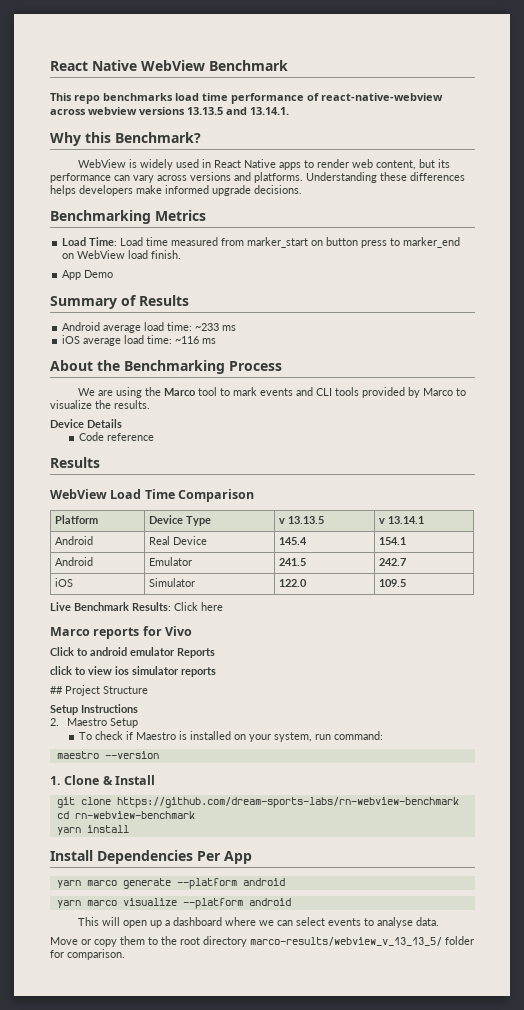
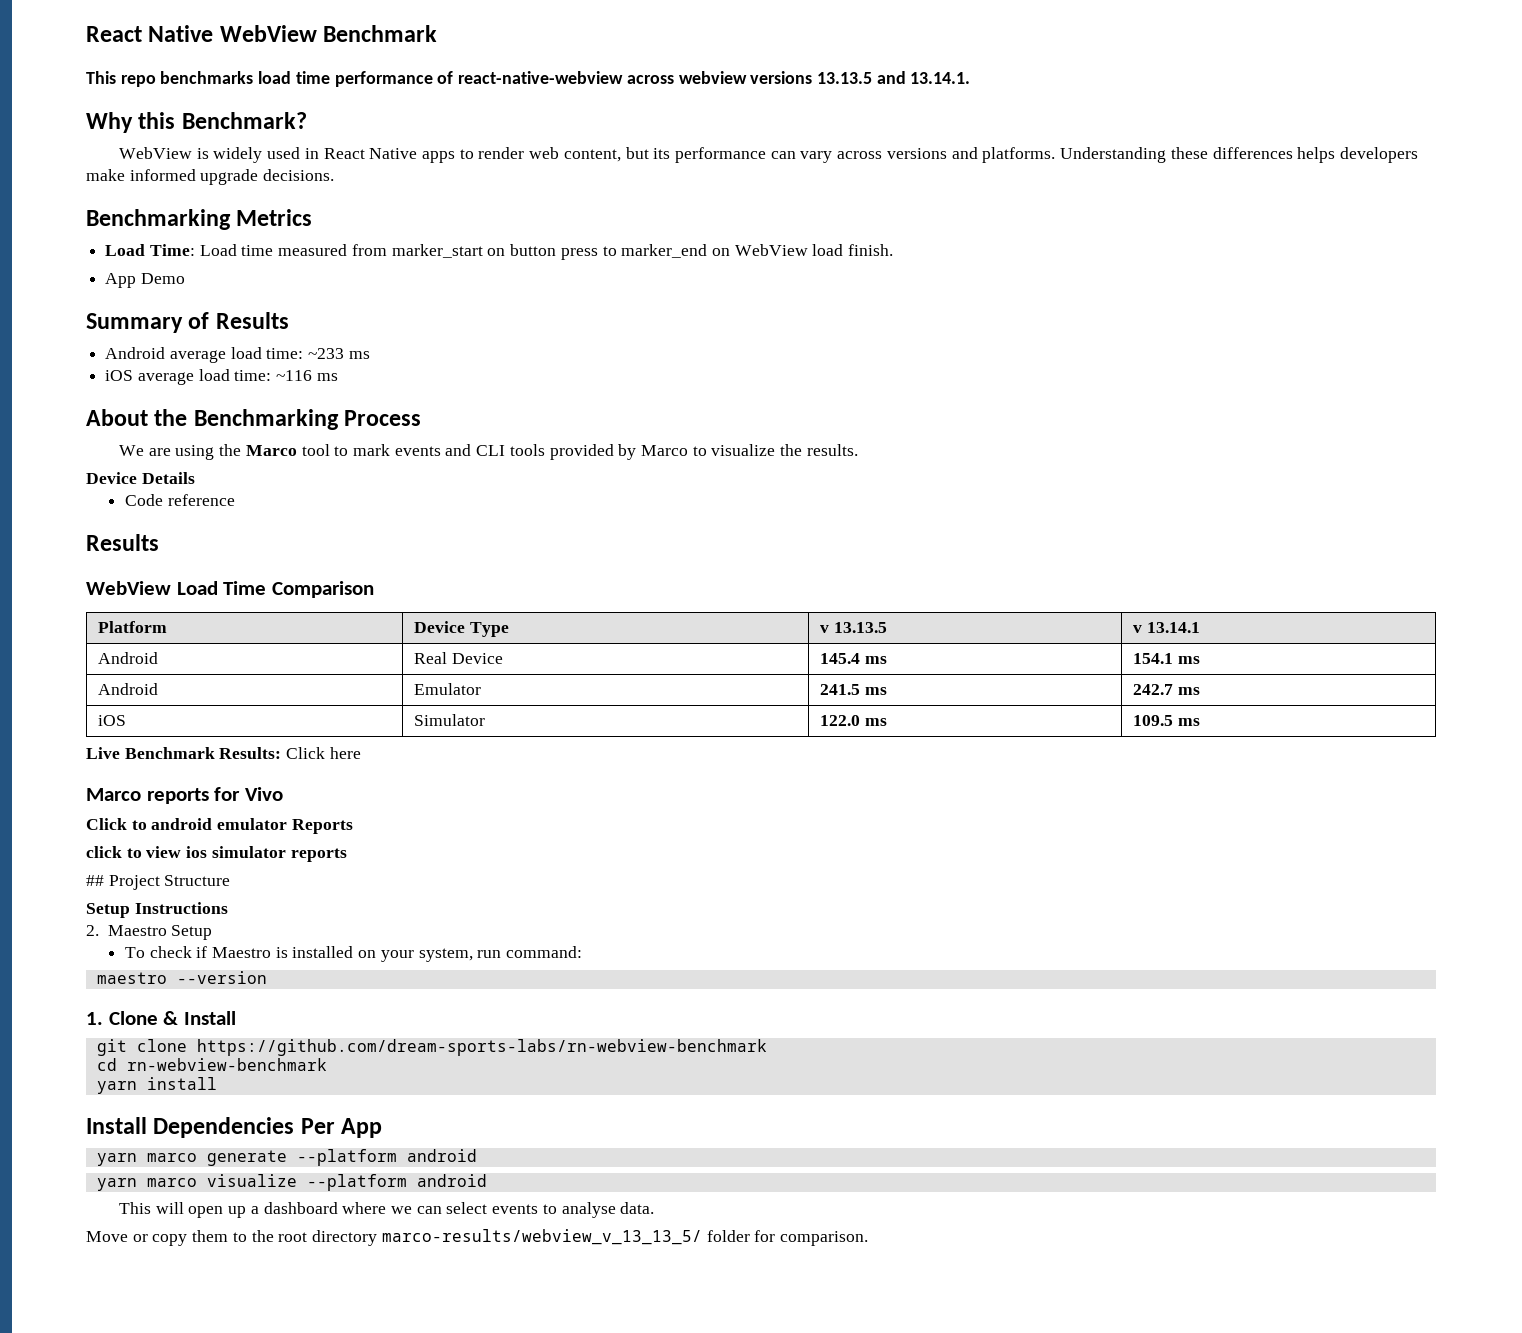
(307, 541) none -> [864,656,887,664] ms
(406, 541) none -> [1177,656,1200,664] ms
(306, 562) none -> [864,687,887,695] ms
(406, 562) none -> [1177,687,1200,695] ms
(307, 583) none -> [864,718,887,726] ms
(406, 583) none -> [1177,718,1200,726] ms

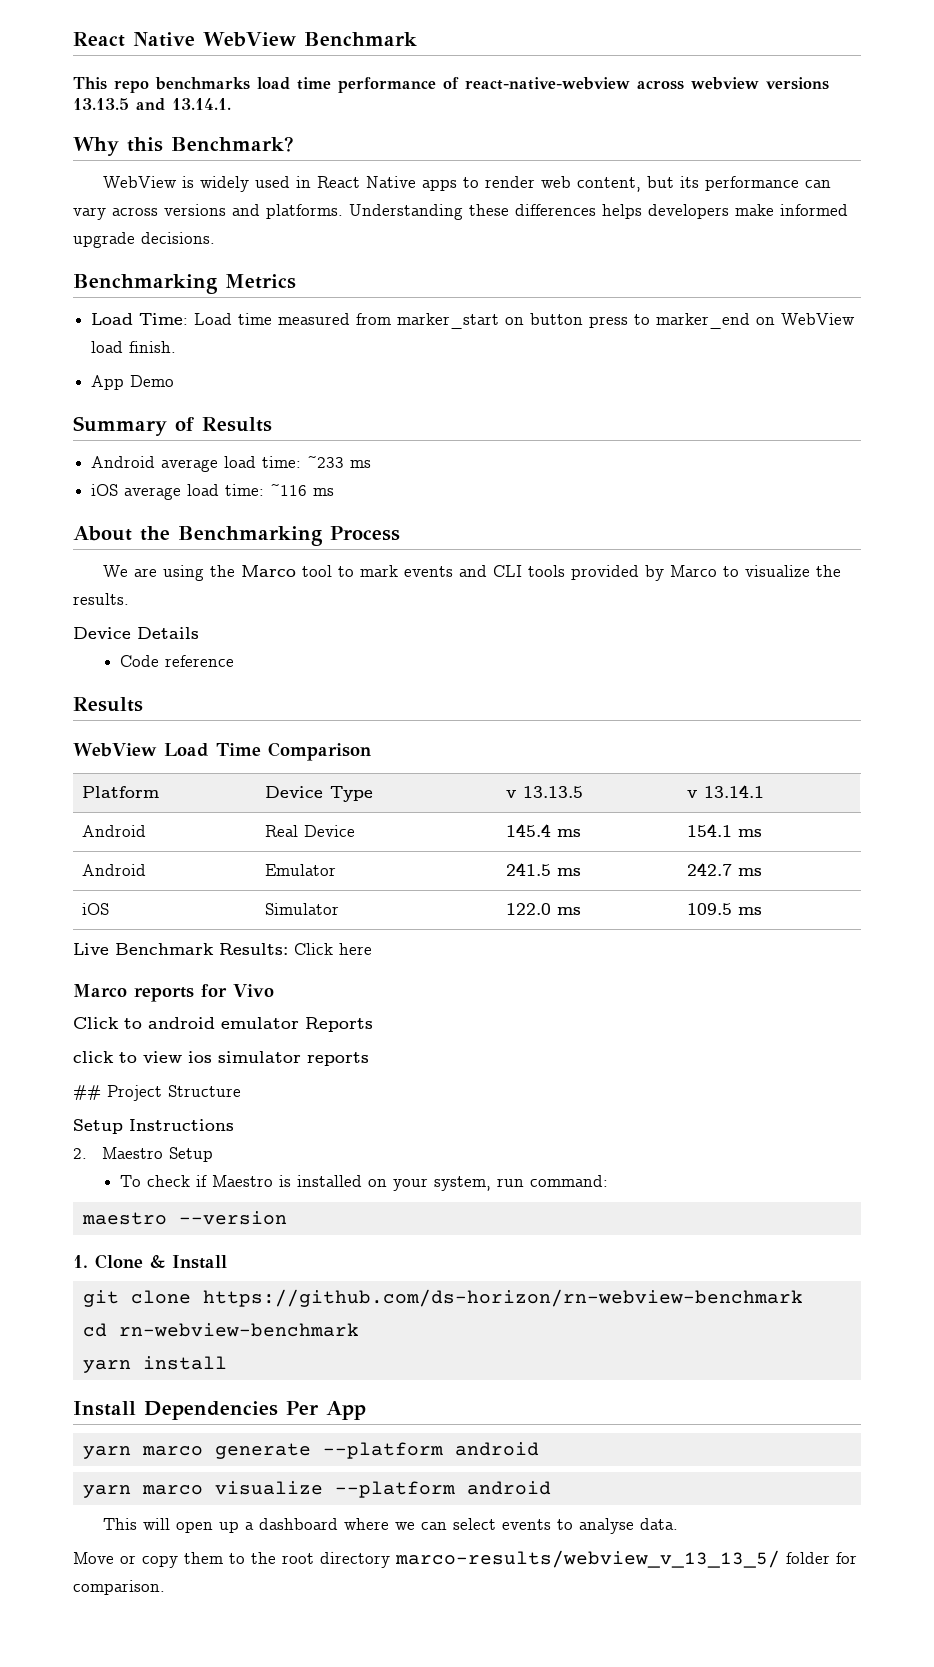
[196,1039,767,1056] https://github.com/dream-sports-labs/rn-webview-benchmark -> [202,1289,803,1307] https://github.com/ds-horizon/rn-webview-benchmark

